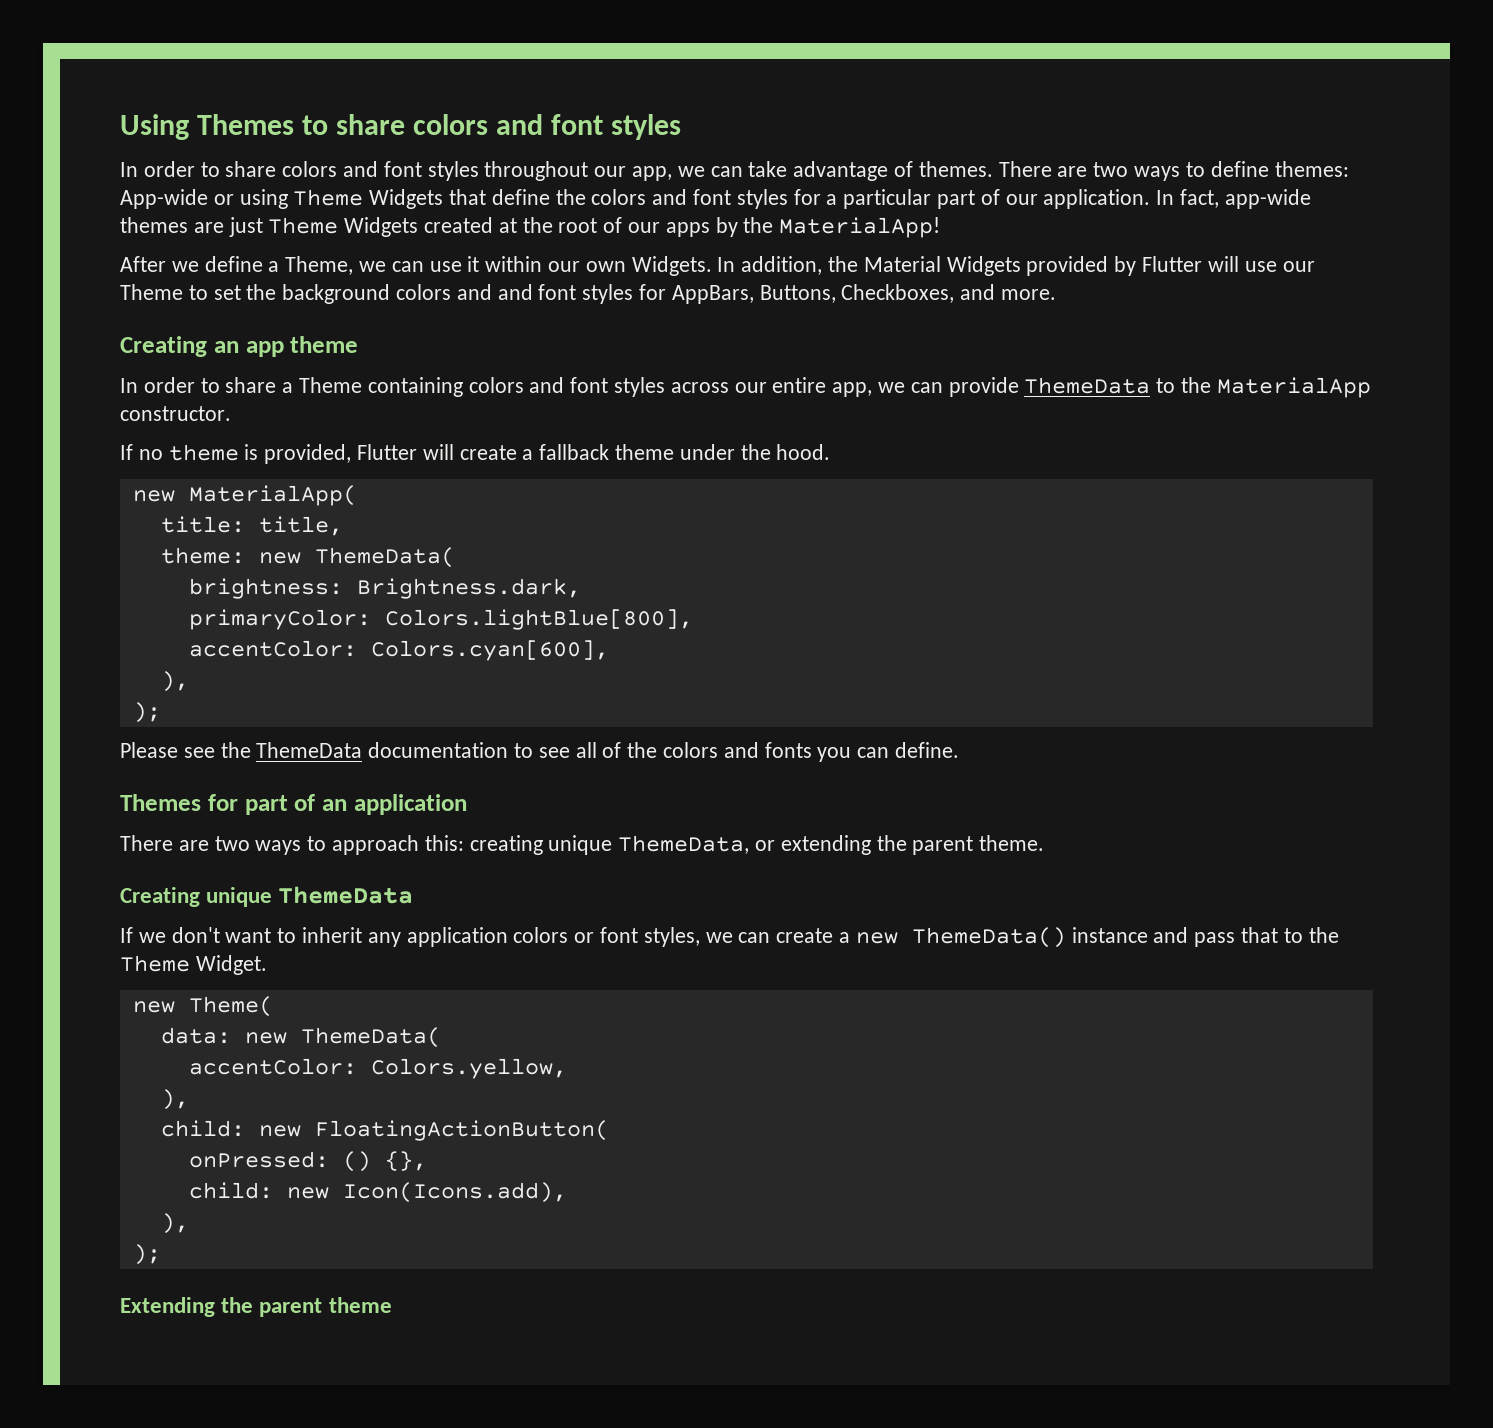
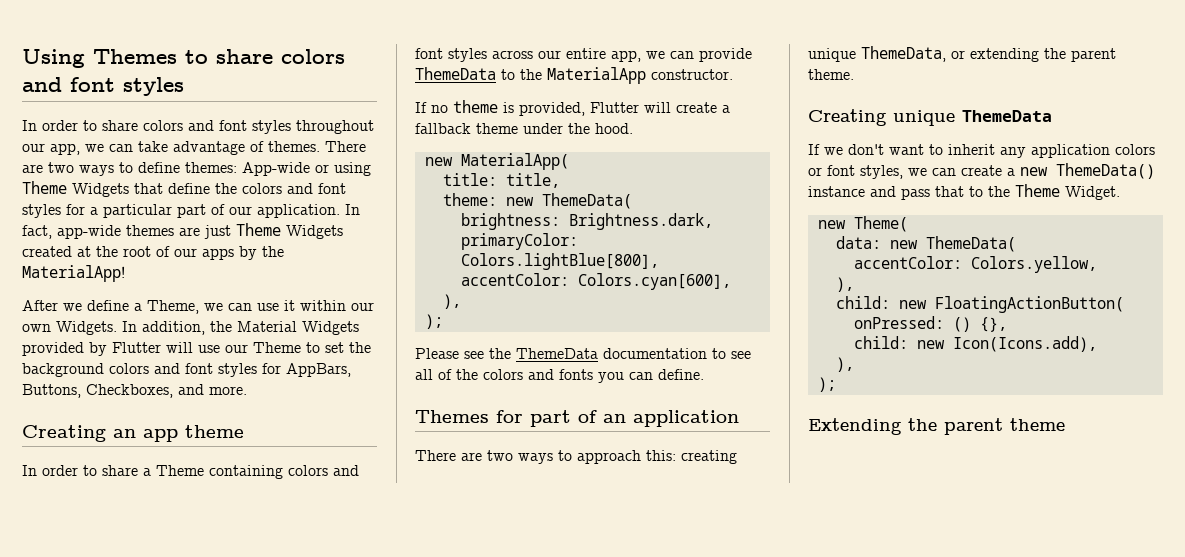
[497,284,533,300] and -> (180, 368) none

